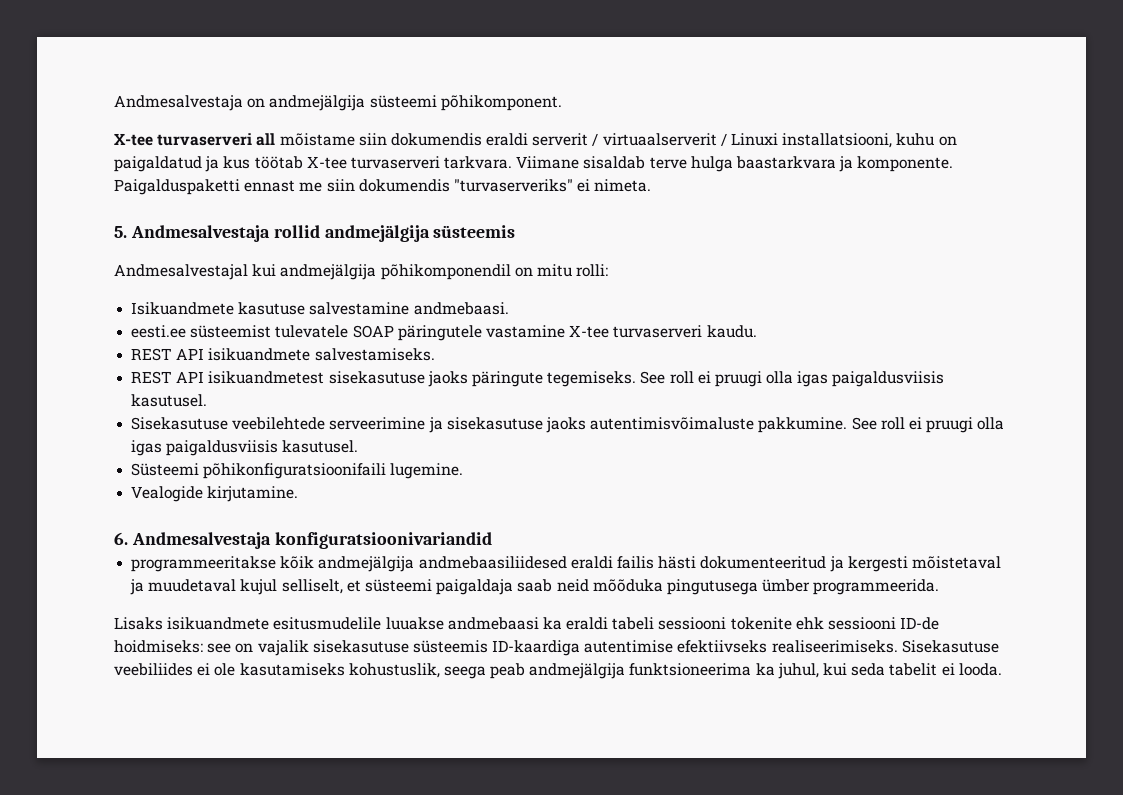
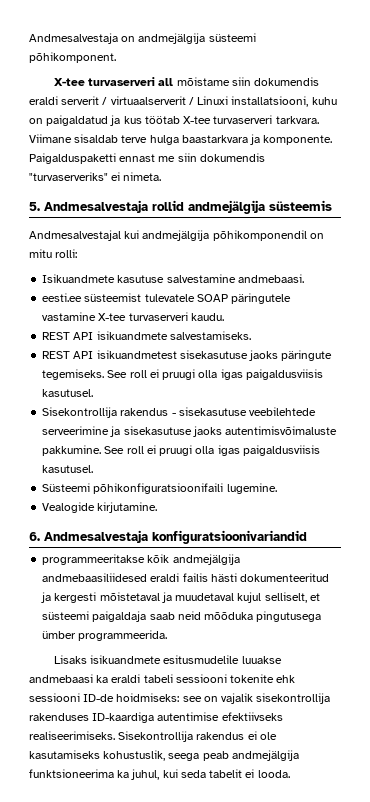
[131,417,229,430] Sisekasutuse -> [42,407,247,418] Sisekontrollija rakendus - sisekasutuse
[312,640,488,653] sisekasutuse süsteemis -> [256,693,331,704] [29,713,89,721] sisekontrollija rakenduses
[901,640,999,653] [114,663,193,676] Sisekasutuse veebiliides -> [118,731,245,742] Sisekontrollija rakendus

